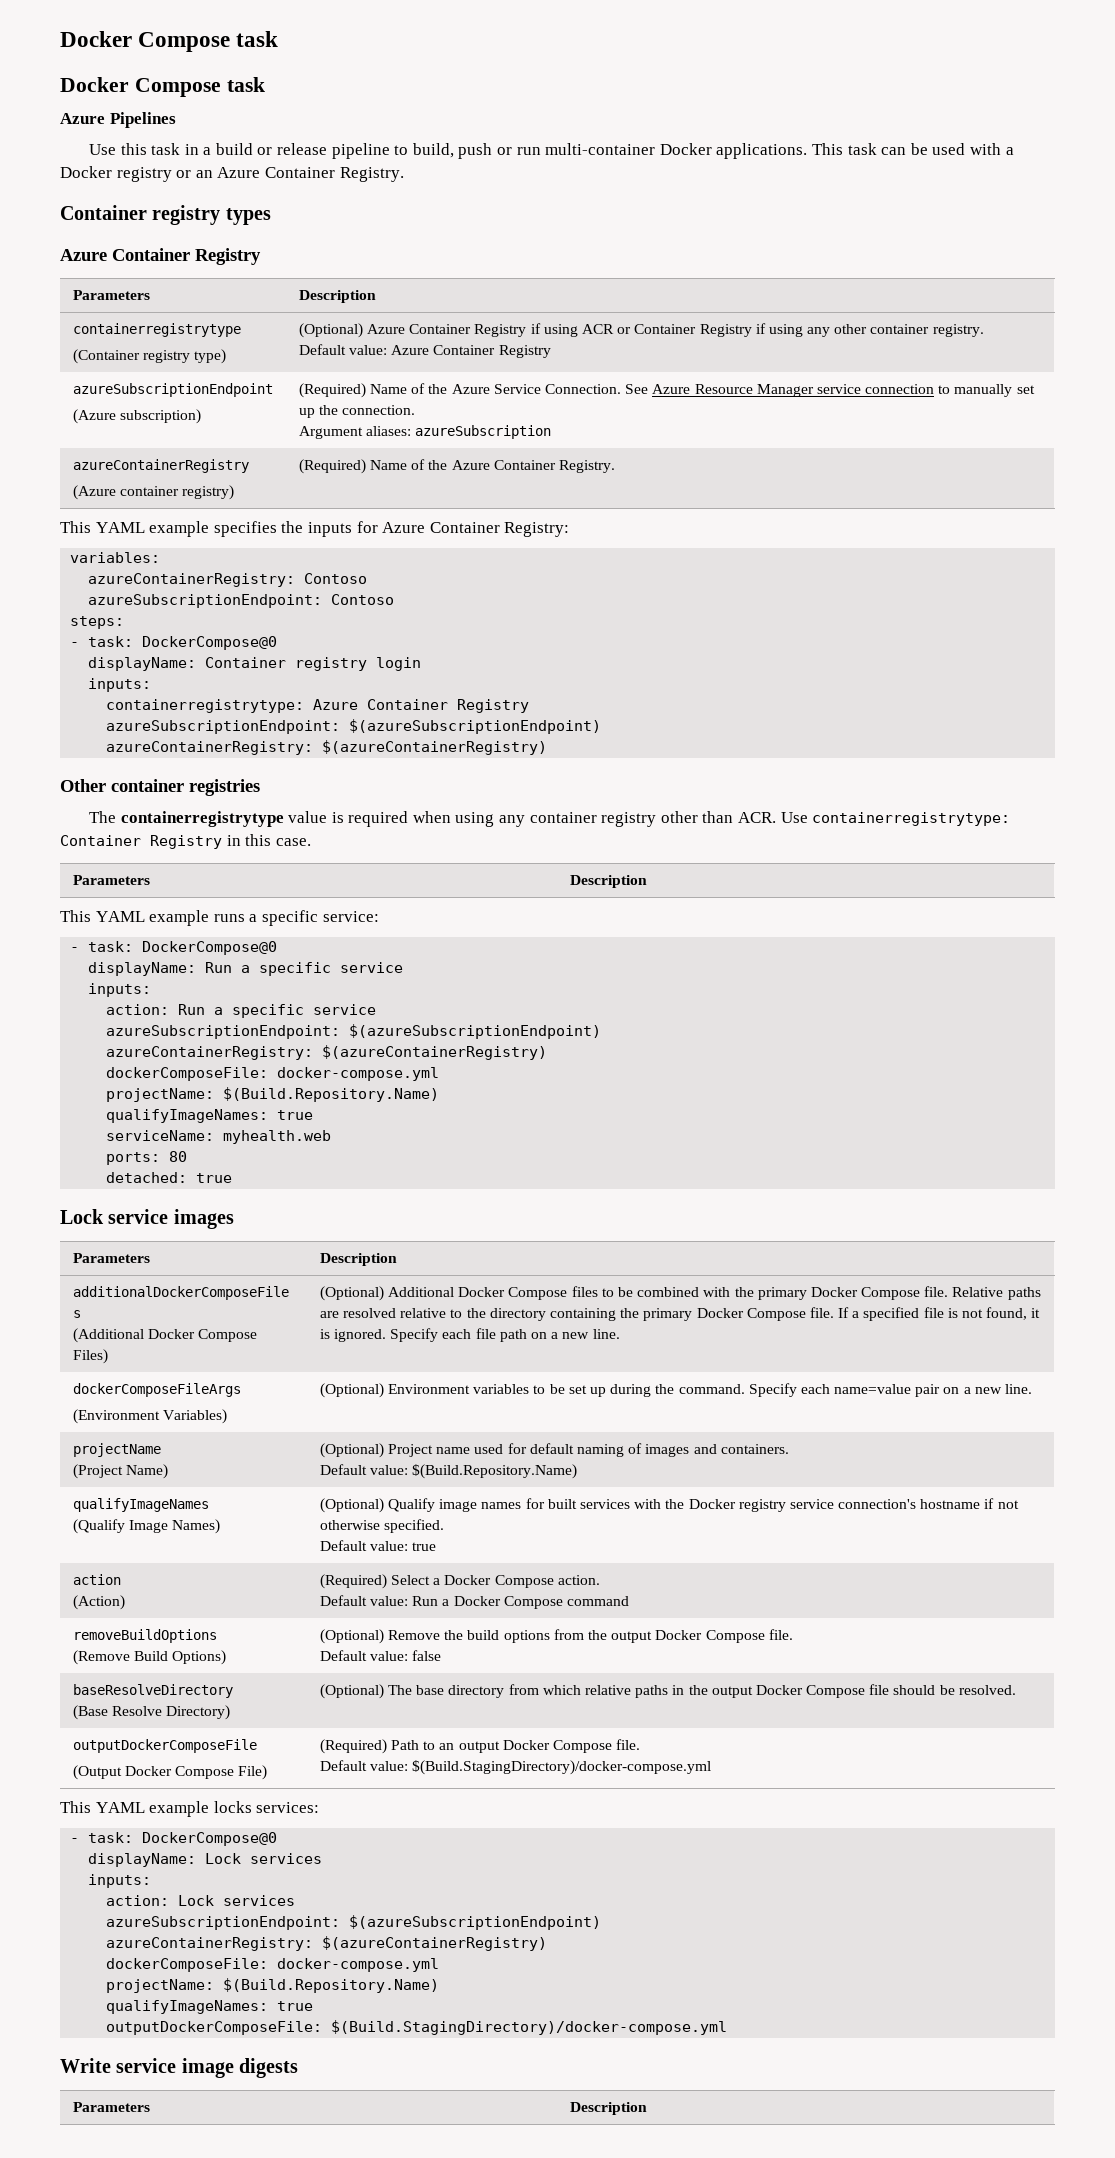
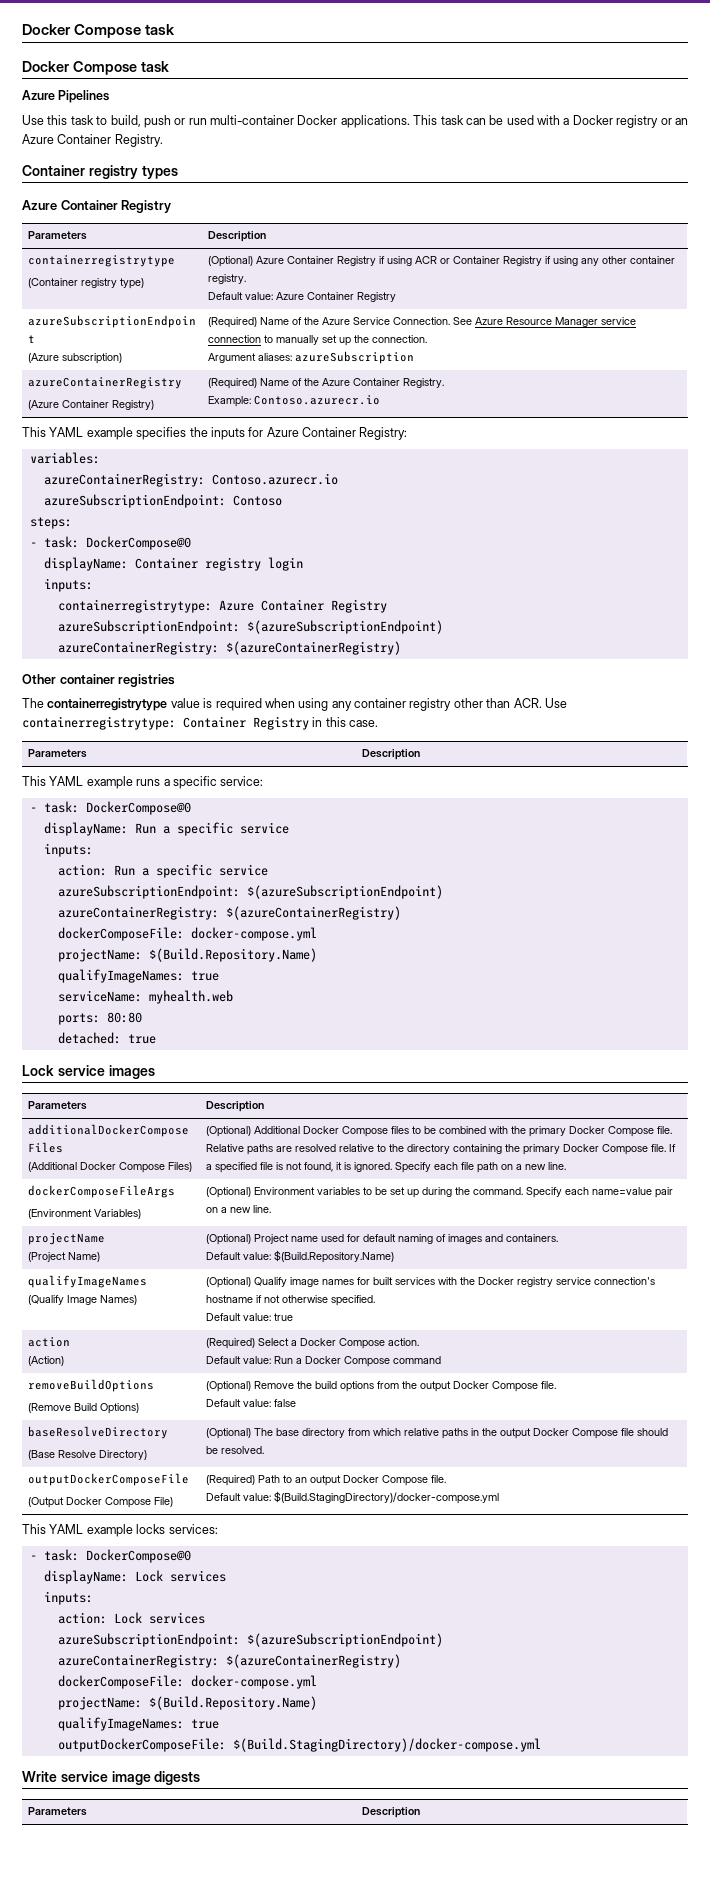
[184,143,390,159] in a build or release pipeline -> (94, 120) none
[120,485,235,500] container registry) -> [62,400,155,410] Container Registry)
(616, 466) none -> [208,395,381,407] // Example: Contoso.azurecr.io
[304,573,368,584] Contoso -> [211,473,338,485] Contoso.azurecr.io
[169,1151,188,1162] 80 -> [106,1012,142,1023] 80:80

